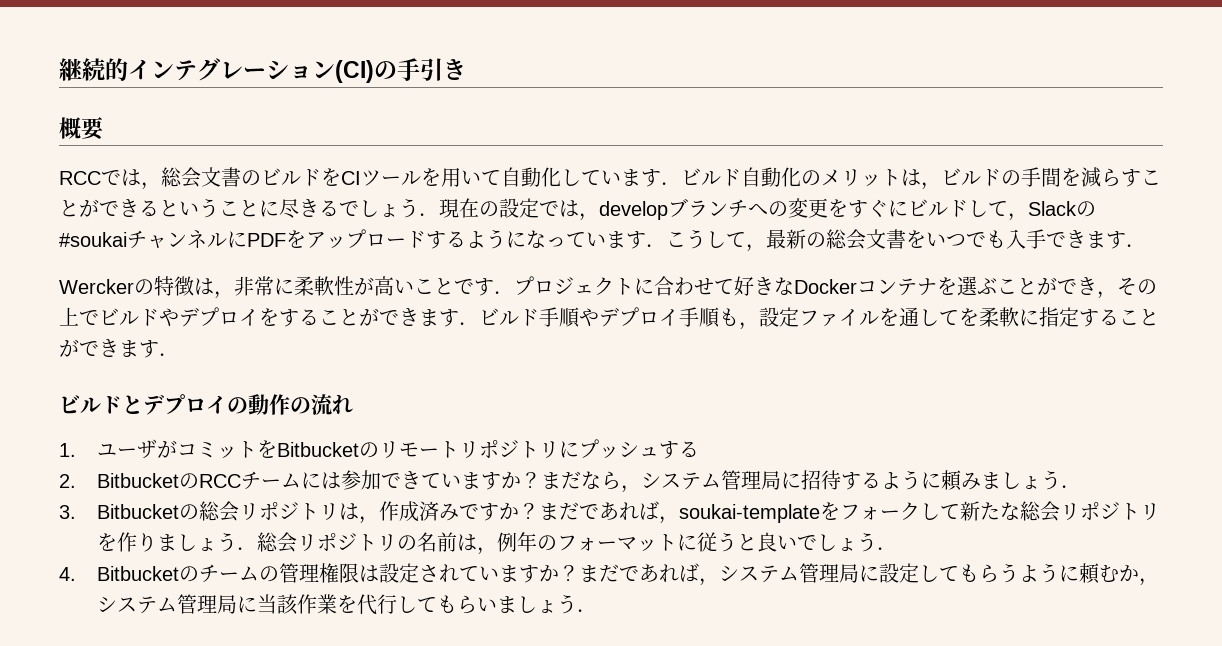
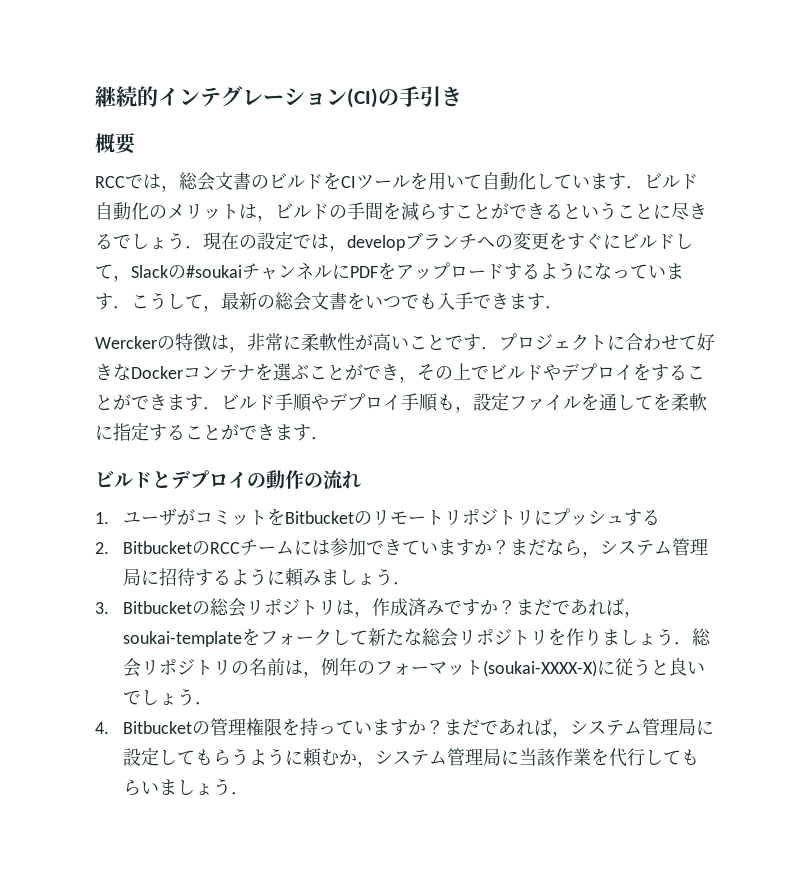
(678, 542) none -> [482,660,597,677] (soukai-XXXX-X)
[199,563,460,583] チームの管理権限は設定され -> [209,718,336,736] 管理権限を持っ

